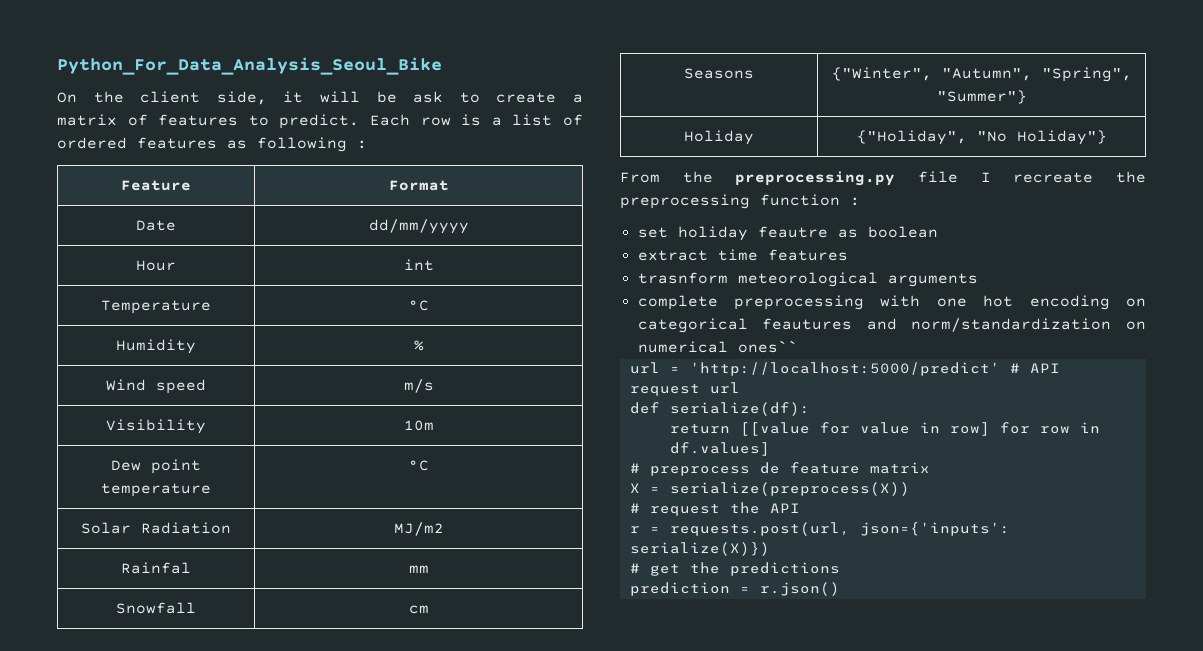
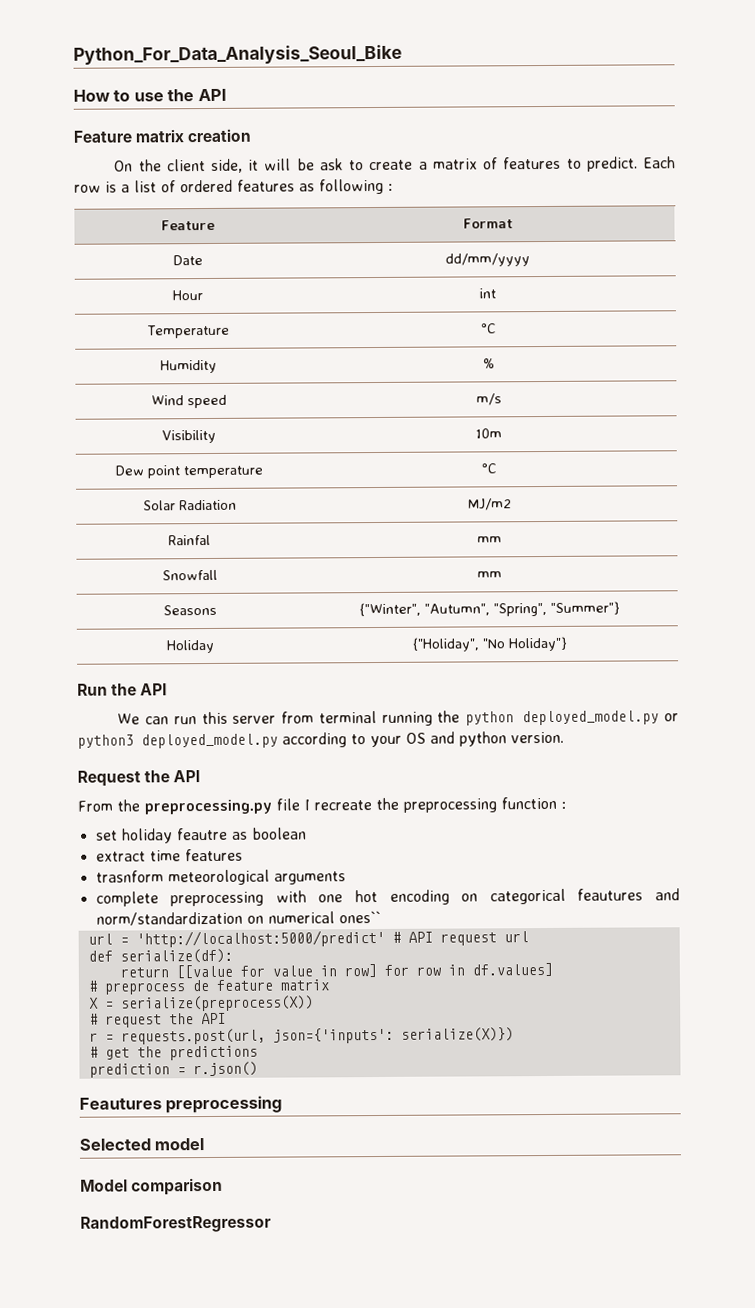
(442, 66) none -> [73,88,227,102] [73,128,252,143] // How to use the API // Feature matrix creation
[408,605,429,614] cm -> [477,571,502,579] mm
(1107, 137) none -> [77,683,168,696] [117,710,679,726] [77,731,564,749] [77,770,201,787] // Run the API // We can run this server from terminal running the python deployed_model.py or python3 deployed_model.py according to your OS and python version. // Request the API
(840, 589) none -> [79,1095,283,1114] [79,1138,205,1151] [80,1177,224,1196] [80,1215,272,1233] // Feautures preprocessing // Selected model // Model comparison // RandomForestRegressor

